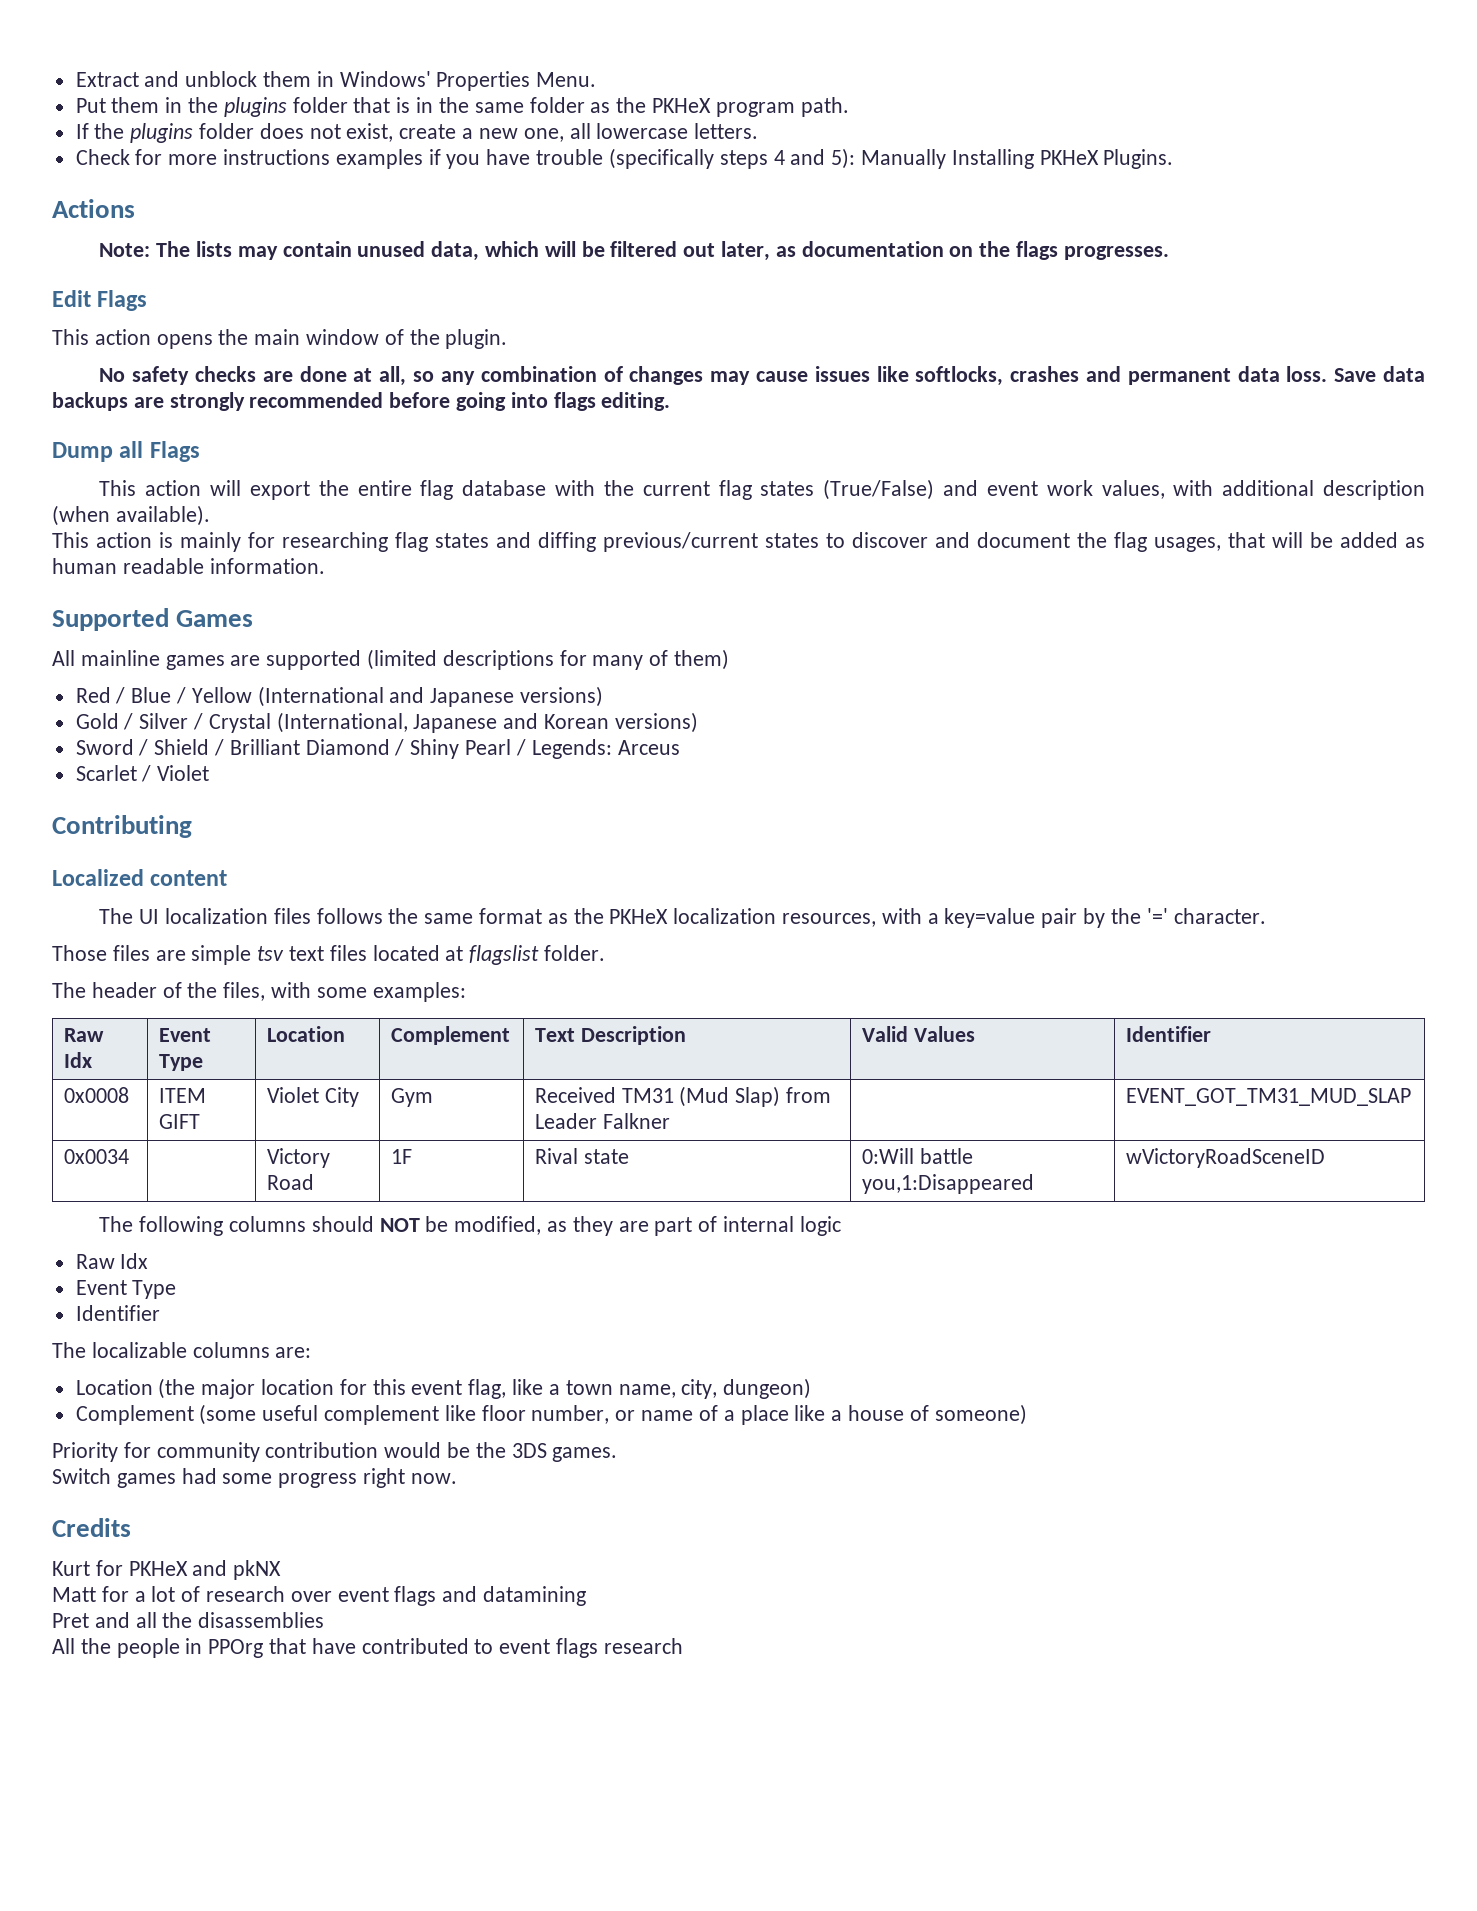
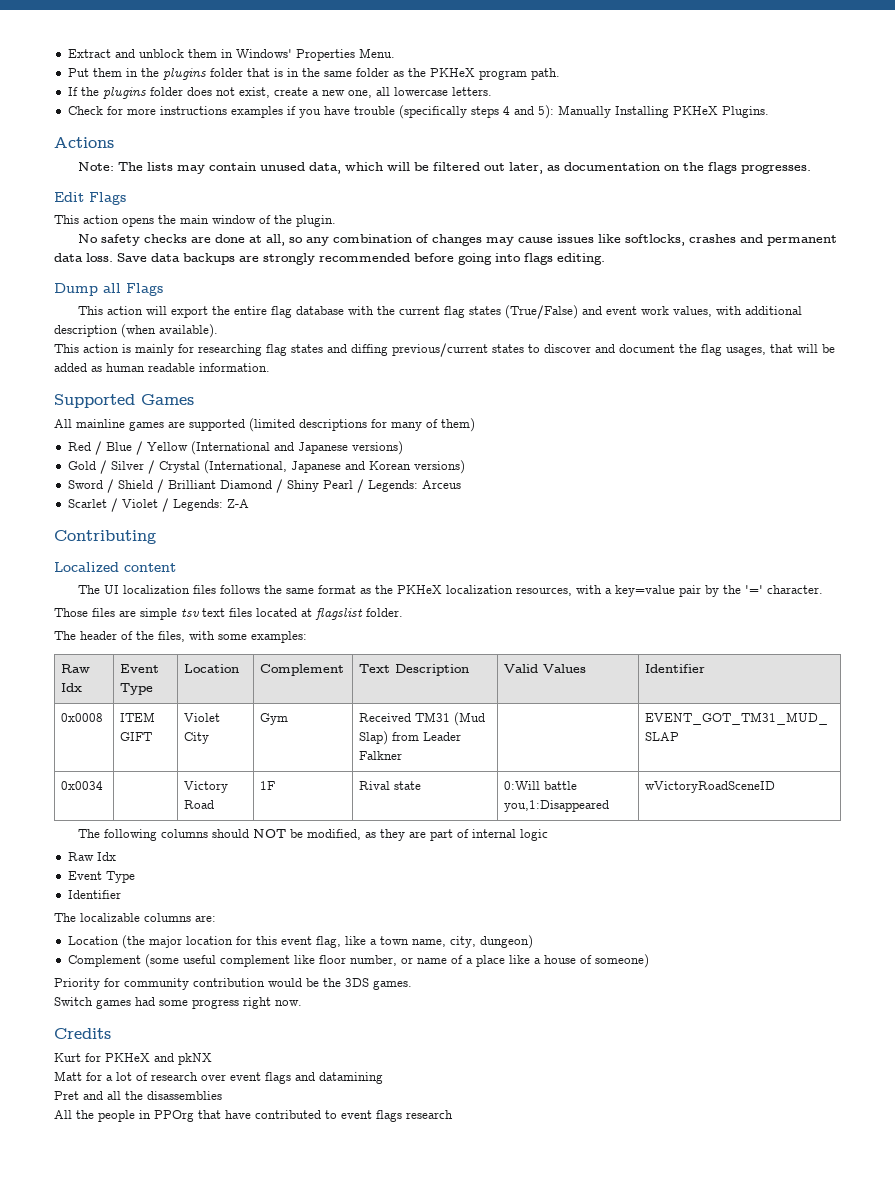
(210, 773) none -> [161,498,249,512] / Legends: Z-A

